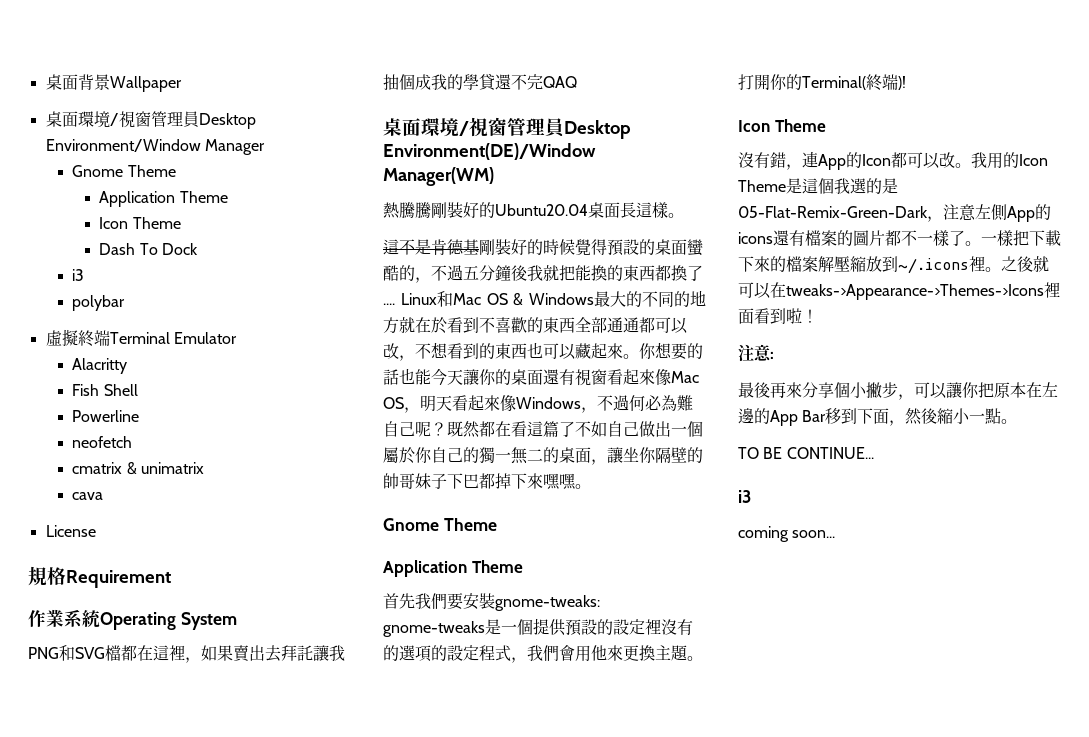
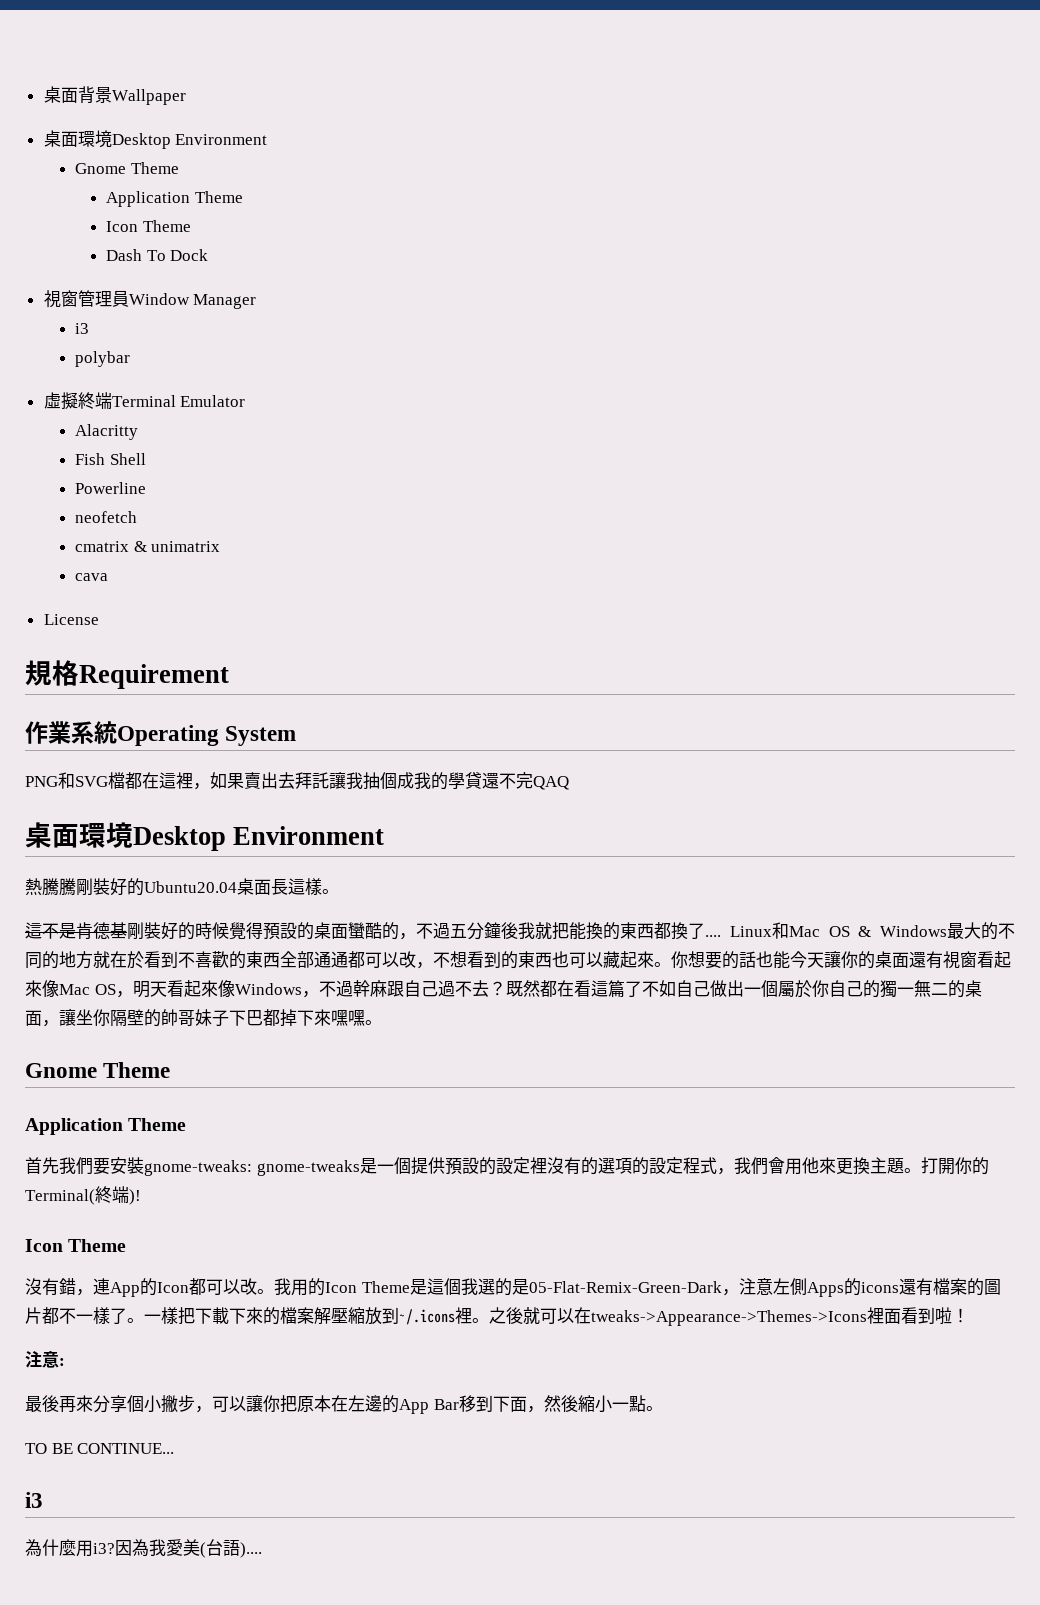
[109,111,256,129] [45,139,265,155] /視窗管理員Desktop Environment/Window Manager -> [111,133,268,149] Desktop Environment
(198, 249) none -> [43,290,257,309] // 視窗管理員Window Manager
[459,117,631,139] [383,143,596,160] [383,167,494,186] /視窗管理員Desktop Environment(DE)/Window Manager(WM) -> [133,826,385,851] Desktop Environment
[629,395,693,411] [383,421,431,437] 何必為難自己呢 -> [352,980,489,997] 幹麻跟自己過不去
[1007,206,1035,222] App -> [806,1282,844,1297] Apps
[738,526,836,542] coming soon... -> [25,1539,262,1558] 為什麼用i3?因為我愛美(台語)....

